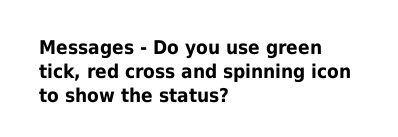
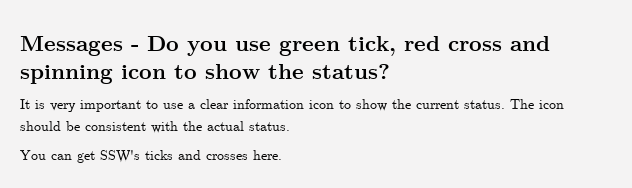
(229, 95) none -> [20,99,564,112] [20,121,290,133] [20,150,282,163] // It is very important to use a clear information icon to show the current status. The icon should be consistent with the actual status. // You can get SSW's ticks and crosses here.

